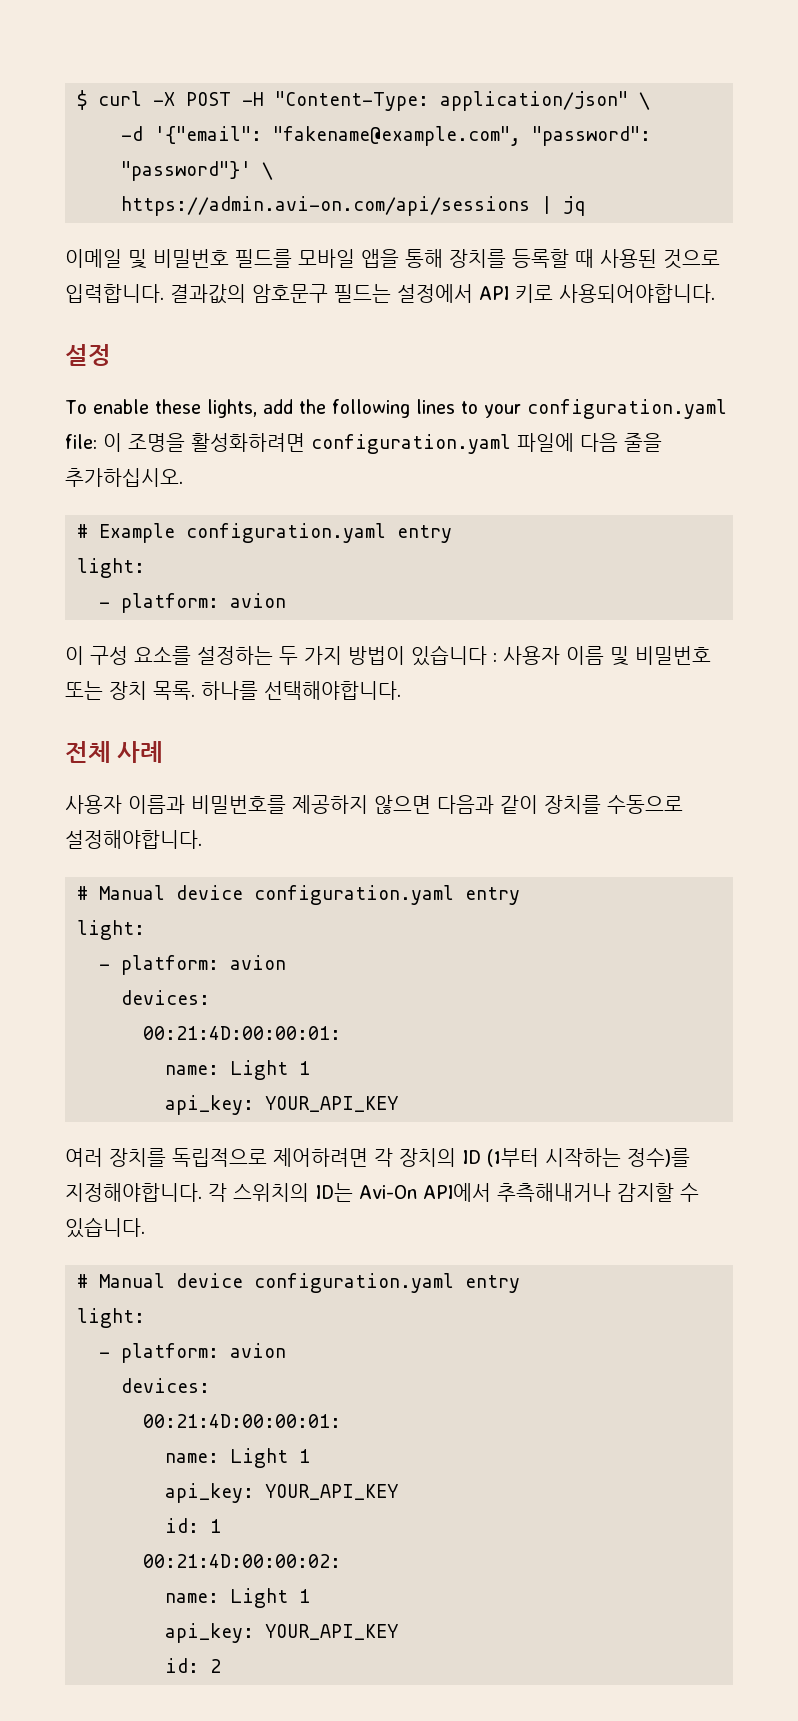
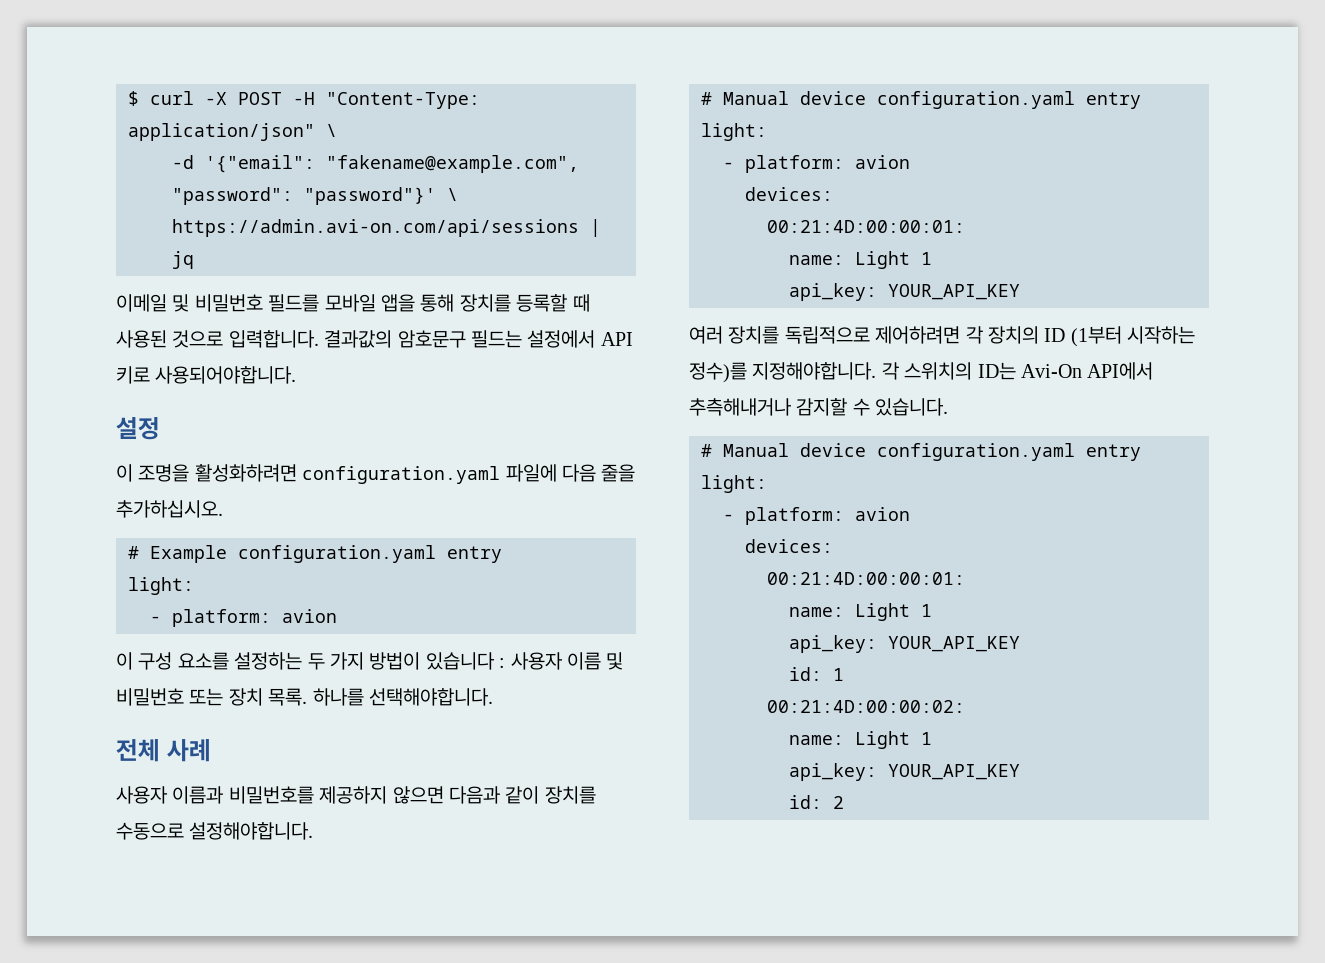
[65,399,727,419] [65,434,97,449] To enable these lights, add the following lines to your configuration.yaml file: -> (160, 428) none

